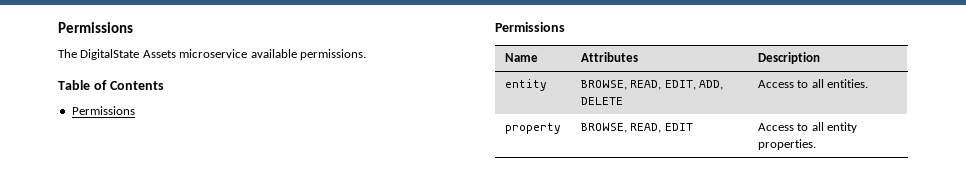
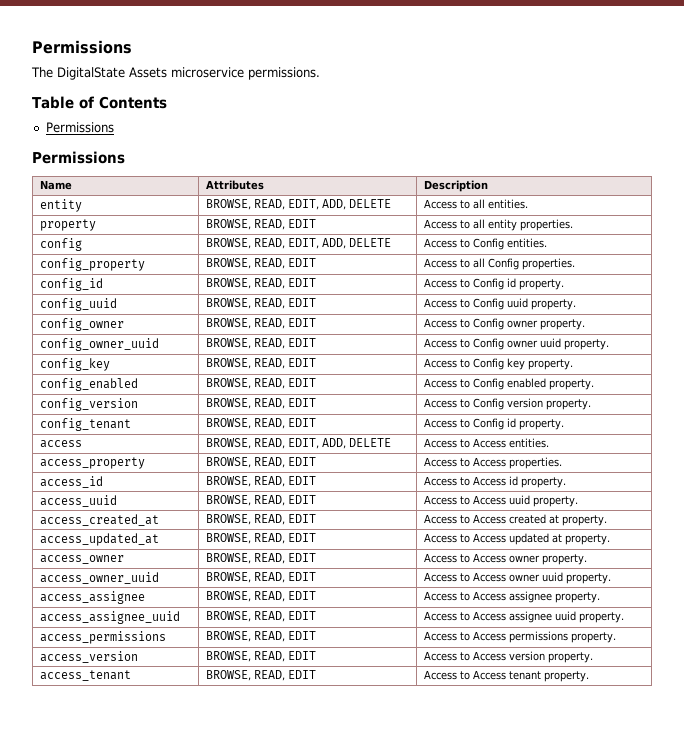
[250,49,297,58] available -> (244, 72) none
(816, 144) none -> [39,238,82,251] [205,238,391,249] [423,238,547,250] [39,258,145,271] [205,258,316,269] [423,258,575,270] [39,278,103,291] [205,278,316,289] [423,278,564,290] [39,298,117,311] [205,298,316,309] [423,298,576,310] [39,318,124,331] [205,318,316,329] [423,318,585,330] [39,338,159,351] [205,338,316,349] [423,338,609,350] [39,358,110,371] [205,358,316,369] [423,358,573,370] [39,378,138,391] [205,378,316,389] [423,378,594,390] [39,398,138,411] [205,398,316,409] [423,398,591,410] [39,418,131,431] [205,418,316,429] [423,418,564,430] [39,440,82,448] [205,438,391,449] [423,438,549,448] [39,457,145,469] [205,457,316,468] [423,457,562,469] [39,476,103,488] [205,476,316,487] [423,476,566,488] [39,495,117,507] [205,495,316,506] [423,495,578,507] [39,514,159,526] [205,514,316,525] [423,514,607,526] [39,533,159,546] [205,533,316,544] [423,533,610,545] [39,555,124,564] [205,553,316,564] [423,553,587,565] [39,572,159,584] [205,572,316,583] [423,572,611,584] [39,591,145,604] [205,591,316,602] [423,591,600,603] [39,611,180,624] [205,611,316,622] [423,611,624,623] [39,631,166,644] [205,631,316,642] [423,631,616,643] [39,651,138,663] [205,651,316,662] [423,651,593,663] [39,670,131,681] [205,670,316,681] [423,670,589,682] // config | BROWSE, READ, EDIT, ADD, DELETE | Access to Config entities. // config_property | BROWSE, READ, EDIT | Access to all Config properties. // config_id | BROWSE, READ, EDIT | Access to Config id property. // config_uuid | BROWSE, READ, EDIT | Access to Config uuid property. // config_owner | BROWSE, READ, EDIT | Access to Config owner property. // config_owner_uuid | BROWSE, READ, EDIT | Access to Config owner uuid property. // config_key | BROWSE, READ, EDIT | Access to Config key property. // config_enabled | BROWSE, READ, EDIT | Access to Config enabled property. // config_version | BROWSE, READ, EDIT | Access to Config version property. // config_tenant | BROWSE, READ, EDIT | Access to Config id property. // access | BROWSE, READ, EDIT, ADD, DELETE | Access to Access entities. // access_property | BROWSE, READ, EDIT | Access to Access properties. // access_id | BROWSE, READ, EDIT | Access to Access id property. // access_uuid | BROWSE, READ, EDIT | Access to Access uuid property. // access_created_at | BROWSE, READ, EDIT | Access to Access created at property. // access_updated_at | BROWSE, READ, EDIT | Access to Access updated at property. // access_owner | BROWSE, READ, EDIT | Access to Access owner property. // access_owner_uuid | BROWSE, READ, EDIT | Access to Access owner uuid property. // access_assignee | BROWSE, READ, EDIT | Access to Access assignee property. // access_assignee_uuid | BROWSE, READ, EDIT | Access to Access assignee uuid property. // access_permissions | BROWSE, READ, EDIT | Access to Access permissions property. // access_version | BROWSE, READ, EDIT | Access to Access version property. // access_tenant | BROWSE, READ, EDIT | Access to Access tenant property.

